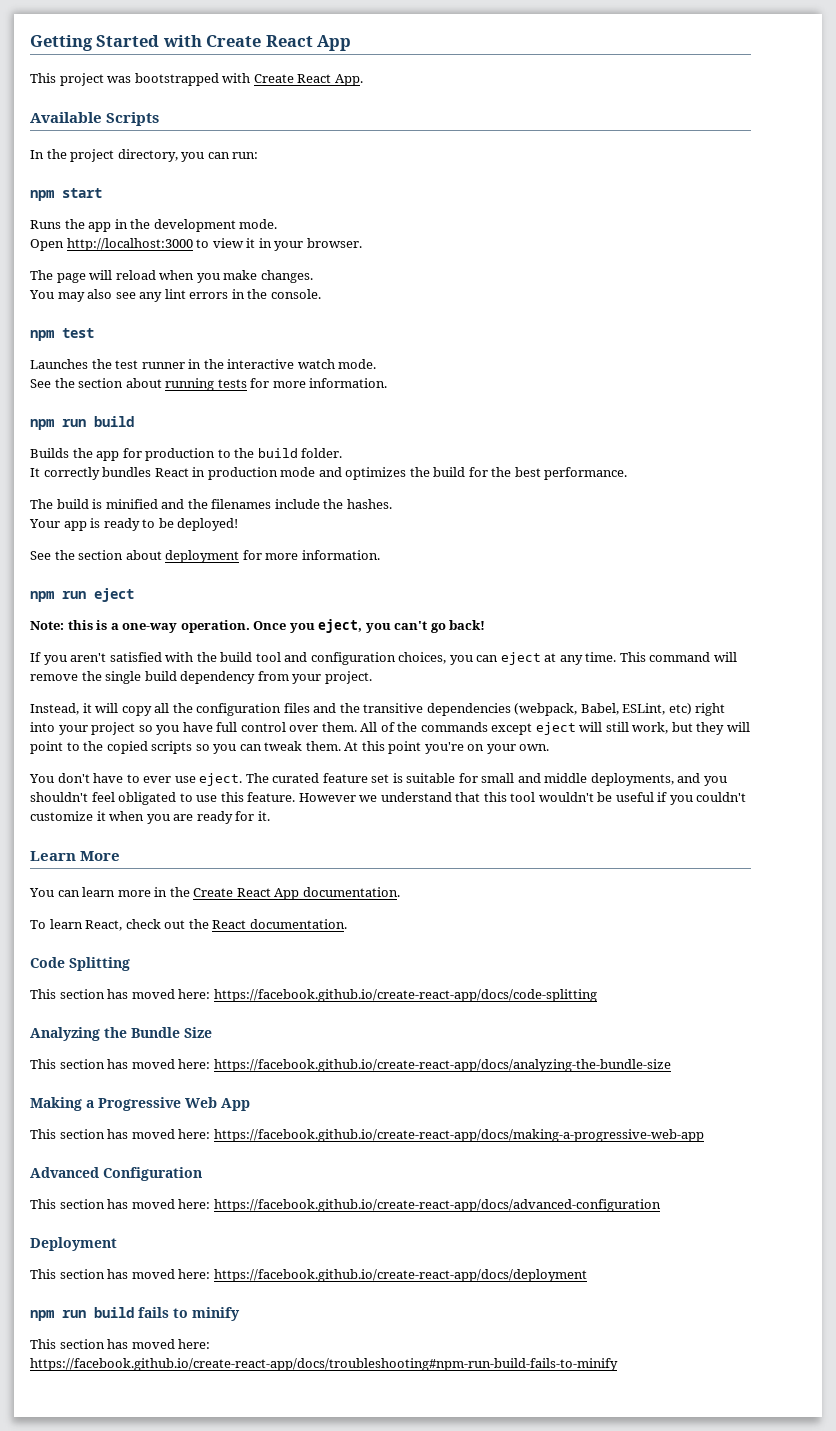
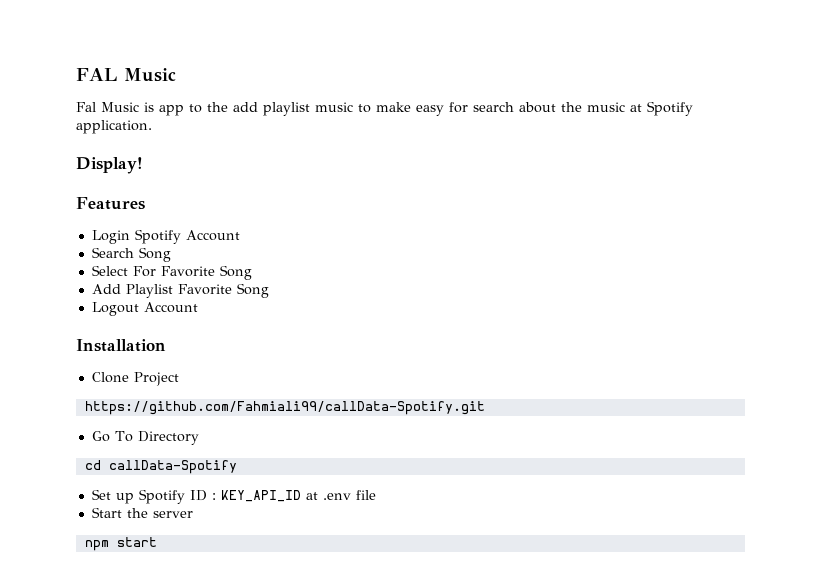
[30,35,352,51] [30,73,363,86] [30,112,160,126] [30,149,259,162] [30,188,102,201] [30,219,278,232] [30,238,362,251] [30,270,313,283] [29,289,321,302] [30,328,94,341] [30,359,377,369] [30,378,388,391] [30,416,134,430] [30,448,343,461] [30,467,628,480] [30,499,392,509] [29,518,239,531] [30,550,380,563] [30,588,134,602] [30,619,486,633] [30,652,737,665] [30,671,372,684] [30,703,726,716] [30,722,750,735] [30,741,550,754] [29,773,727,786] [30,792,747,805] [30,811,270,824] [30,851,121,861] [29,887,400,900] [30,919,347,931] [30,957,130,971] [30,989,597,1002] [30,1027,212,1041] [30,1059,671,1072] [30,1097,250,1111] [30,1129,704,1142] [30,1167,202,1181] [30,1199,661,1212] [30,1237,117,1251] [30,1269,587,1282] [30,1307,240,1321] [30,1339,211,1349] [30,1358,618,1371] Getting Started with Create React App // This project was bootstrapped with Create React App. // Available Scripts // In the project directory, you can run: // npm start // Runs the app in the development mode. // Open http://localhost:3000 to view it in your browser. // The page will reload when you make changes. // You may also see any lint errors in the console. // npm test // Launches the test runner in the interactive watch mode. // See the section about running tests for more information. // npm run build // Builds the app for production to the build folder. // It correctly bundles React in production mode and optimizes the build for the best performance. // The build is minified and the filenames include the hashes. // Your app is ready to be deployed! // See the section about deployment for more information. // npm run eject // Note: this is a one-way operation. Once you eject, you can't go back! // If you aren't satisfied with the build tool and configuration choices, you can eject at any time. This command will remove the single build dependency from your project. // Instead, it will copy all the configuration files and the transitive dependencies (webpack, Babel, ESLint, etc) right into your project so you have full control over them. All of the commands except eject will still work, but they will point to the copied scripts so you can tweak them. At this point you're on your own. // You don't have to ever use eject. The curated feature set is suitable for small and middle deployments, and you shouldn't feel obligated to use this feature. However we understand that this tool wouldn't be useful if you couldn't customize it when you are ready for it. // Learn More // You can learn more in the Create React App documentation. // To learn React, check out the React documentation. // Code Splitting // This section has moved here: https://facebook.github.io/create-react-app/docs/code-splitting // Analyzing the Bundle Size // This section has moved here: https://facebook.github.io/create-react-app/docs/analyzing-the-bundle-size // Making a Progressive Web App // This section has moved here: https://facebook.github.io/create-react-app/docs/making-a-progressive-web-app // Advanced Configuration // This section has moved here: https://facebook.github.io/create-react-app/docs/advanced-configuration // Deployment // This section has moved here: https://facebook.github.io/create-react-app/docs/deployment // npm run build fails to minify // This section has moved here: https://facebook.github.io/create-react-app/docs/troubleshooting#npm-run-build-fails-to-minify -> [76,68,176,82] [76,101,693,116] [76,120,152,134] [76,157,143,174] [76,197,145,210] [91,229,240,244] [91,247,171,262] [91,265,252,280] [91,283,269,298] [91,302,198,316] [76,339,166,352] [91,372,179,386] [84,401,485,415] [91,431,199,445] [84,460,237,474] [91,489,376,504] [91,507,193,518] [84,537,157,551] FAL Music // Fal Music is app to the add playlist music to make easy for search about the music at Spotify application. // Display! // Features // Login Spotify Account // Search Song // Select For Favorite Song // Add Playlist Favorite Song // Logout Account // Installation // Clone Project // https://github.com/Fahmiali99/callData-Spotify.git // Go To Directory // cd callData-Spotify // Set up Spotify ID : KEY_API_ID at .env file // Start the server // npm start

